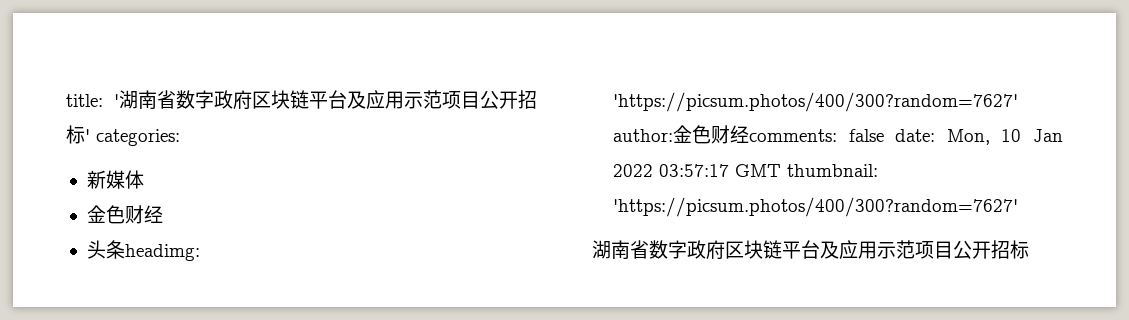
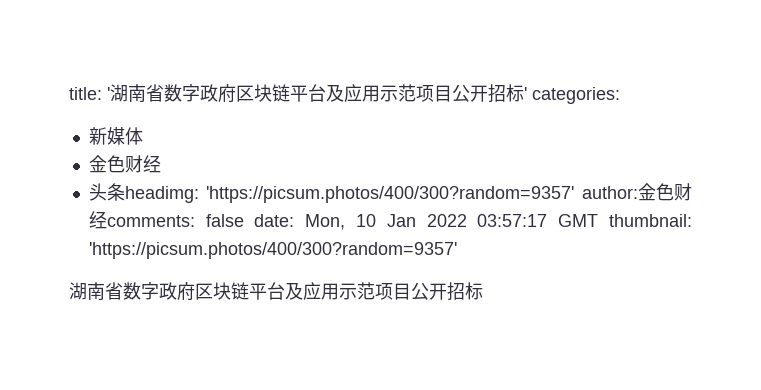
[612,92,1018,112] 'https://picsum.photos/400/300?random=7627' -> [206,186,575,203] 'https://picsum.photos/400/300?random=9357'
[612,197,1018,217] 'https://picsum.photos/400/300?random=7627' -> [88,242,457,259] 'https://picsum.photos/400/300?random=9357'

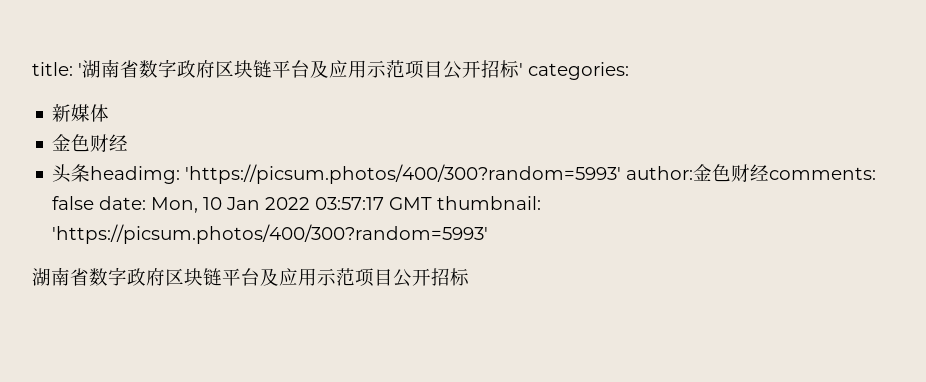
[206,186,575,203] 'https://picsum.photos/400/300?random=9357' -> [185,164,622,184] 'https://picsum.photos/400/300?random=5993'
[88,242,457,259] 'https://picsum.photos/400/300?random=9357' -> [52,224,489,244] 'https://picsum.photos/400/300?random=5993'

